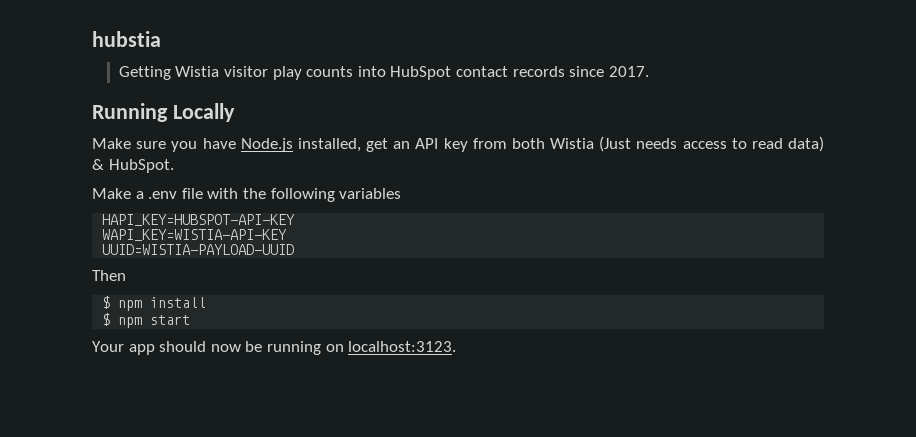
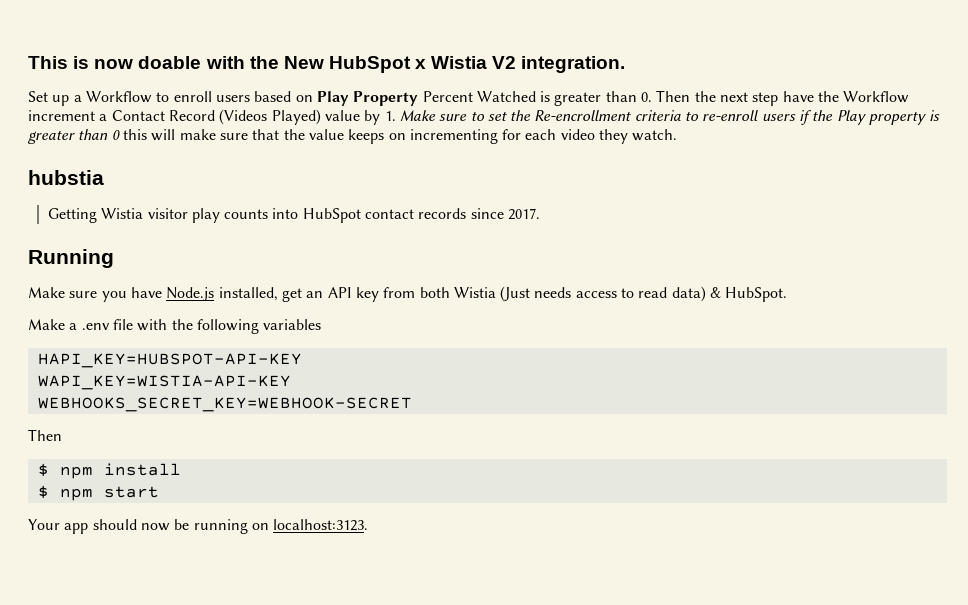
(92, 39) none -> [28,56,626,73] [28,90,910,106] [28,109,941,125] [28,129,678,144] This is now doable with the New HubSpot x Wistia V2 integration. // Set up a Workflow to enroll users based on Play Property Percent Watched is greater than 0. Then the next step have the Workflow increment a Contact Record (Videos Played) value by 1. Make sure to set the Re-encrollment criteria to re-enroll users if the Play property is greater than 0 this will make sure that the value keeps on incrementing for each video they watch. //
[172,103,235,122] Locally -> (114, 258) none
[102,244,295,255] UUID=WISTIA-PAYLOAD-UUID -> [37,397,412,412] WEBHOOKS_SECRET_KEY=WEBHOOK-SECRET

